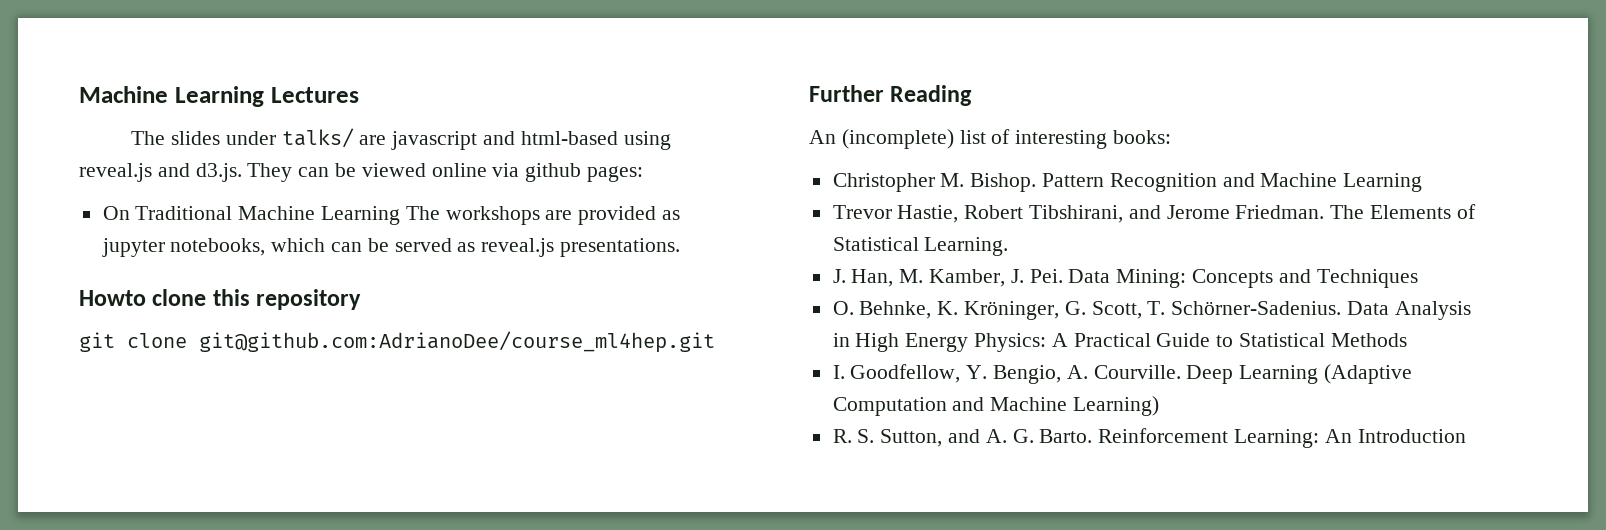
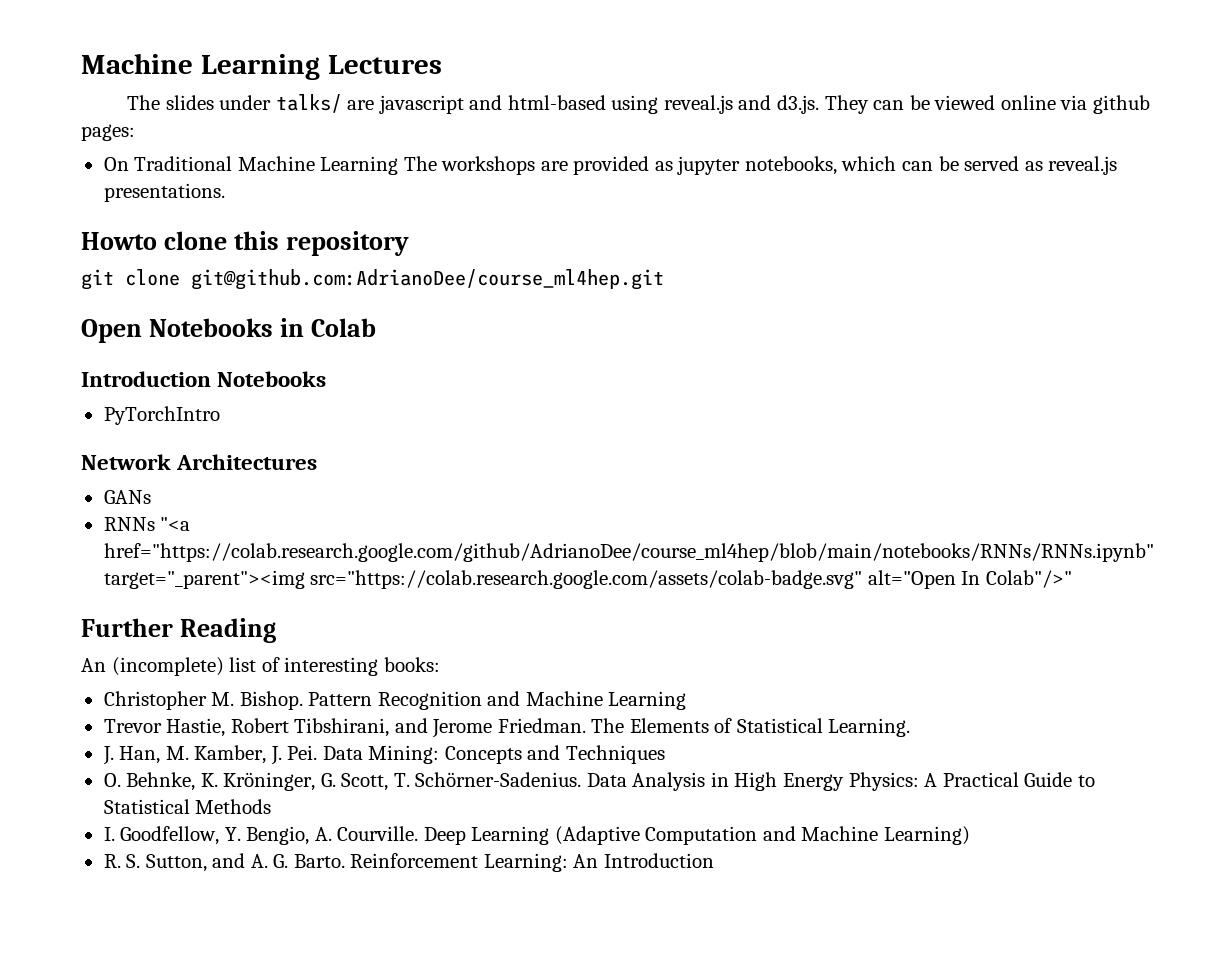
(715, 342) none -> [81,318,376,343] [81,371,327,387] [103,406,220,425] [81,454,318,470] [103,490,151,504] [103,517,191,531] [103,543,1154,562] [103,570,1072,589] // Open Notebooks in Colab // Introduction Notebooks // PyTorchIntro // Network Architectures // GANs // RNNs "<a href="https://colab.research.google.com/github/AdrianoDee/course_ml4hep/blob/main/notebooks/RNNs/RNNs.ipynb" target="_parent"><img src="https://colab.research.google.com/assets/colab-badge.svg" alt="Open In Colab"/>"

